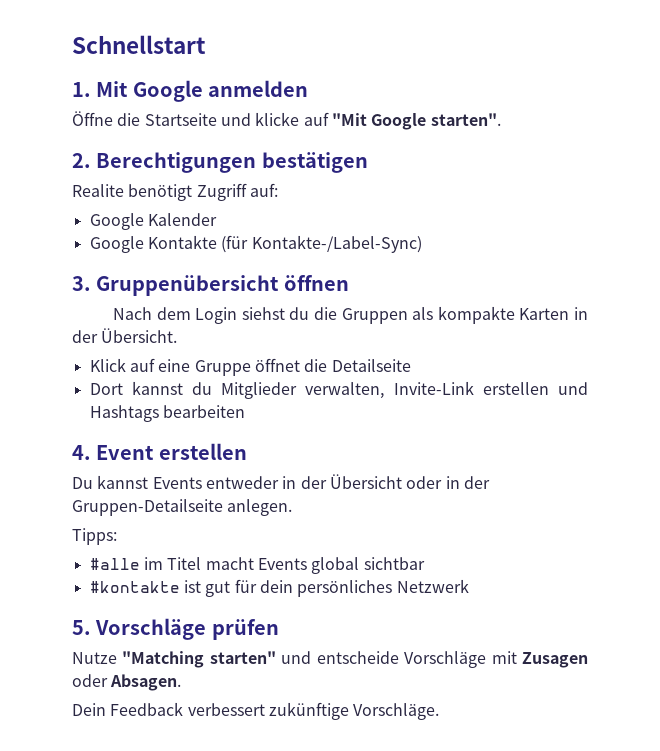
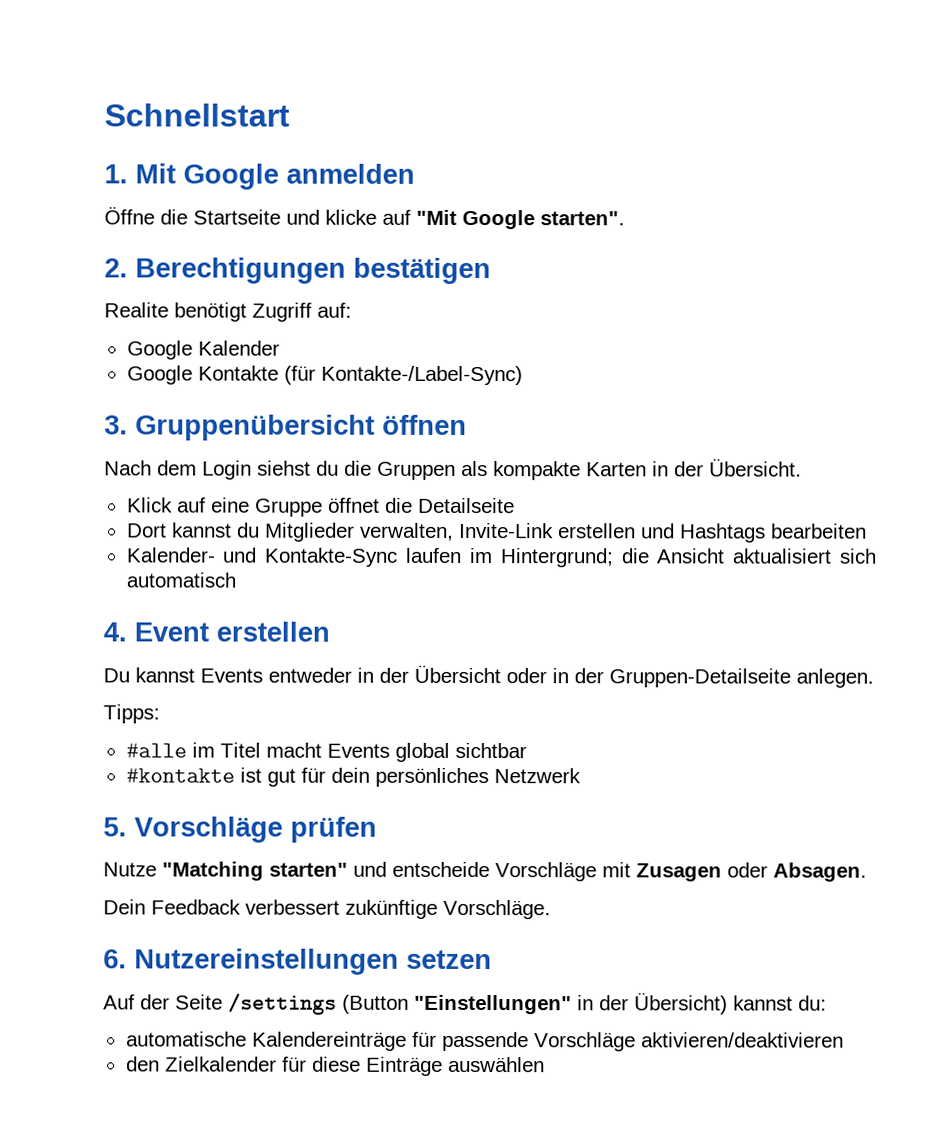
(245, 411) none -> [126,547,877,568] [125,572,236,588] // Kalender- und Kontakte-Sync laufen im Hintergrund; die Ansicht aktualisiert sich automatisch
(440, 711) none -> [103,948,492,975] [103,992,827,1015] [125,1031,844,1052] [125,1056,545,1076] // 6. Nutzereinstellungen setzen // Auf der Seite /settings (Button "Einstellungen" in der Übersicht) kannst du: // automatische Kalendereinträge für passende Vorschläge aktivieren/deaktivieren // den Zielkalender für diese Einträge auswählen

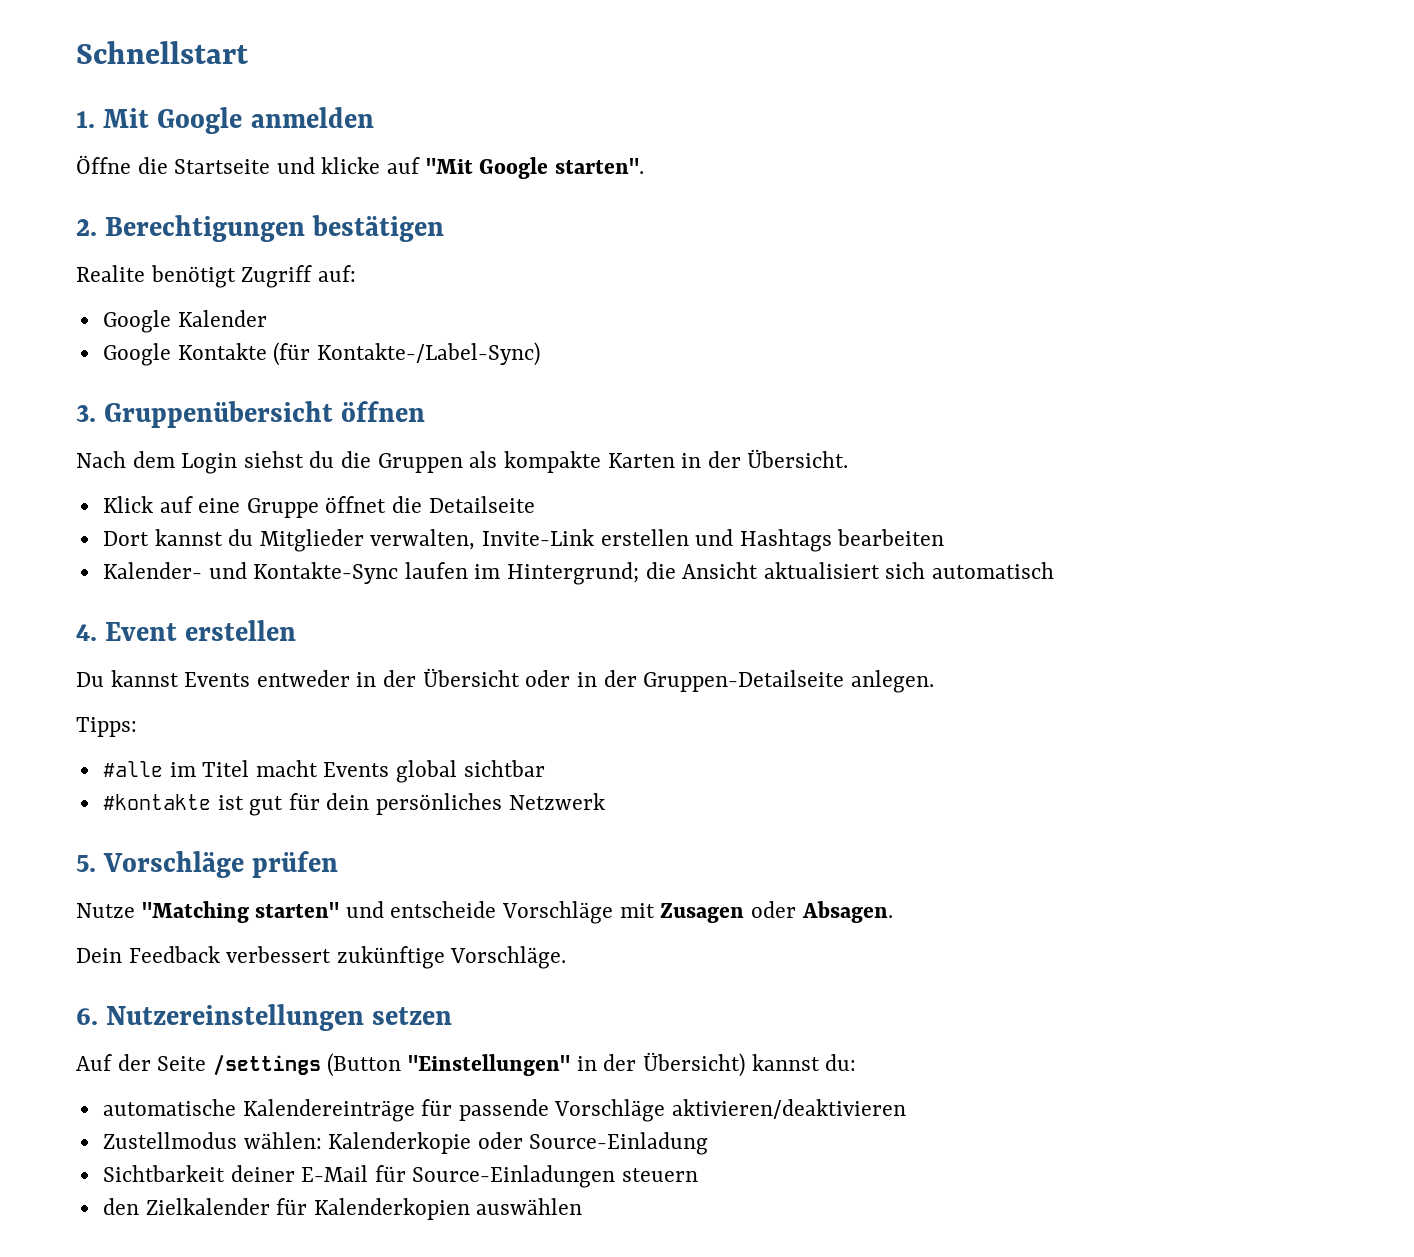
(844, 1040) none -> [102,1132,709,1155] [102,1165,699,1188] // Zustellmodus wählen: Kalenderkopie oder Source-Einladung // Sichtbarkeit deiner E-Mail für Source-Einladungen steuern
[311,1056,443,1076] diese Einträge -> [313,1198,470,1220] Kalenderkopien

